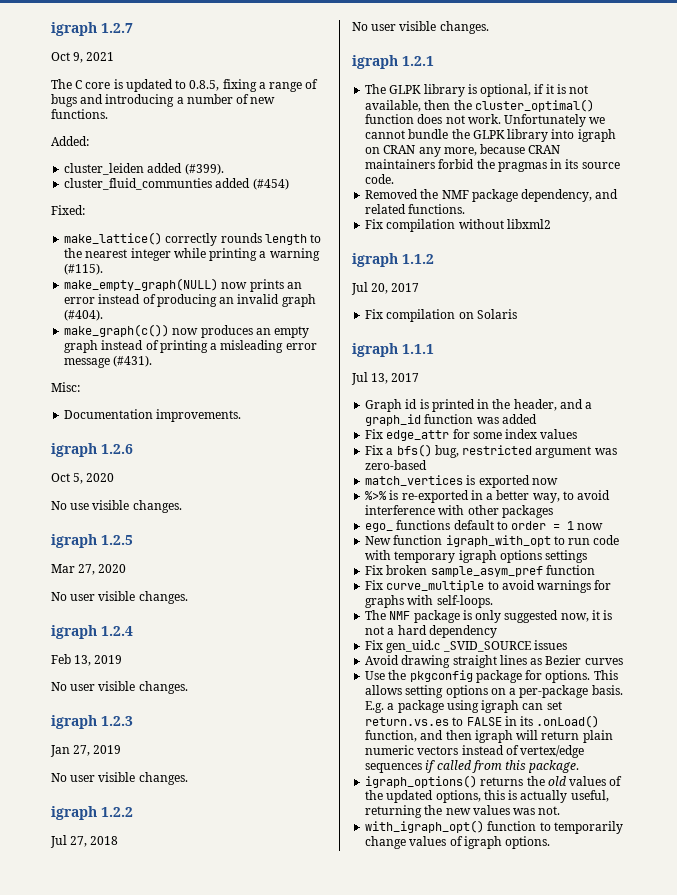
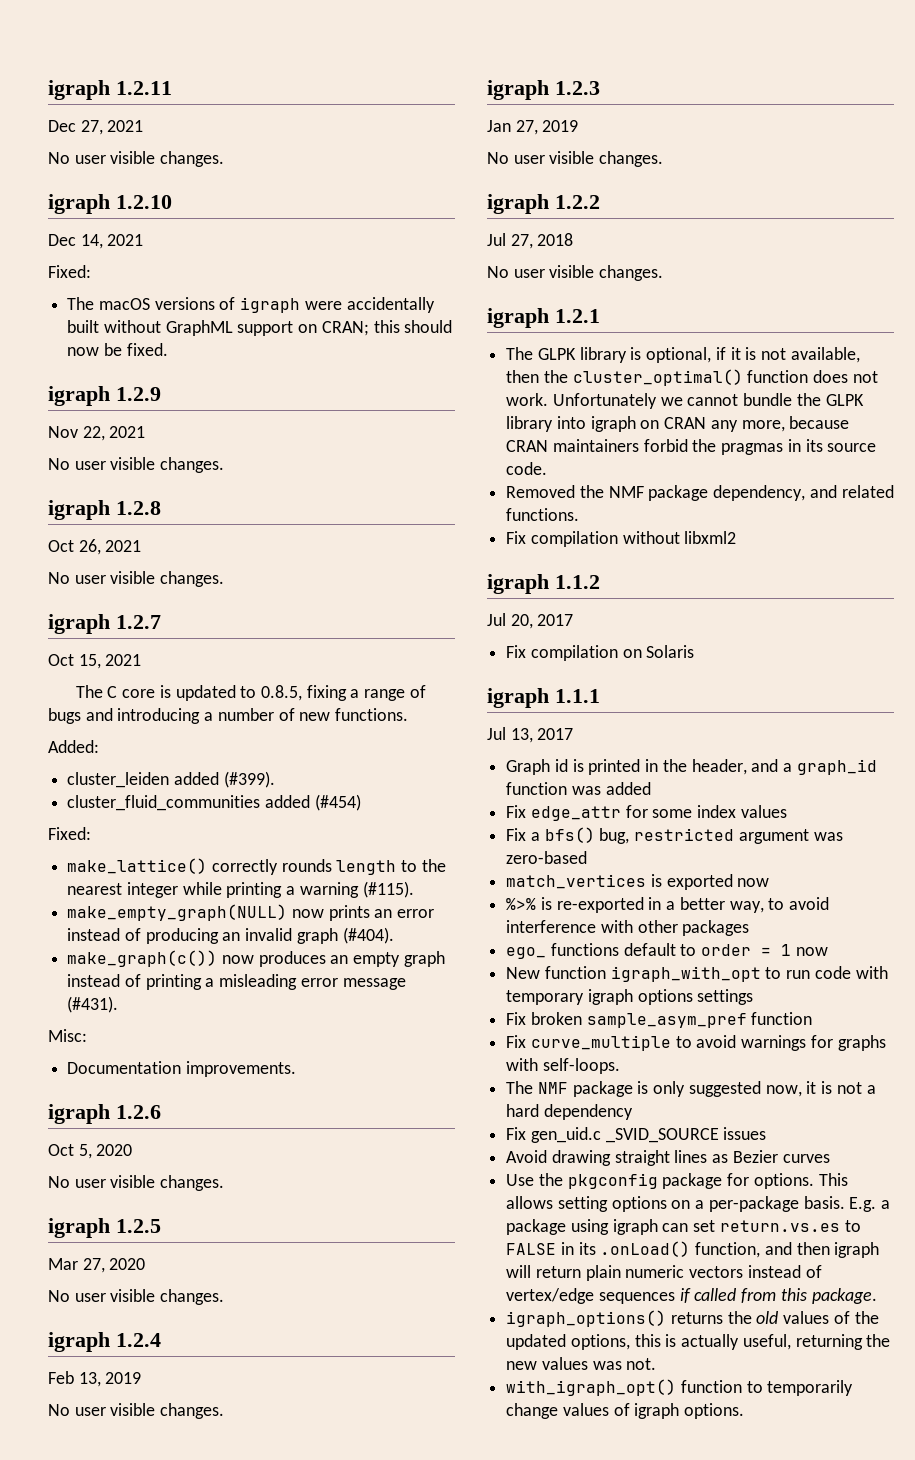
[51,22,97,36] igraph -> [48,80,172,100] [48,120,144,135] [48,151,225,167] [48,194,172,214] [48,234,144,249] [48,265,91,278] [67,297,435,313] [67,320,453,336] [67,343,168,356] [48,386,161,406] [48,426,146,441] [48,457,225,473] [48,500,161,520] [48,539,142,555] [48,571,225,587] [48,614,110,634] igraph 1.2.11 // Dec 27, 2021 // No user visible changes. // igraph 1.2.10 // Dec 14, 2021 // Fixed: // The macOS versions of igraph were accidentally built without GraphML support on CRAN; this should now be fixed. // igraph 1.2.9 // Nov 22, 2021 // No user visible changes. // igraph 1.2.8 // Oct 26, 2021 // No user visible changes. // igraph
[73,52,84,63] 9, -> [78,654,101,669] 15,
[64,178,213,190] cluster_fluid_communties -> [67,795,261,811] cluster_fluid_communities
[70,503,90,510] use -> [74,1179,106,1188] user

